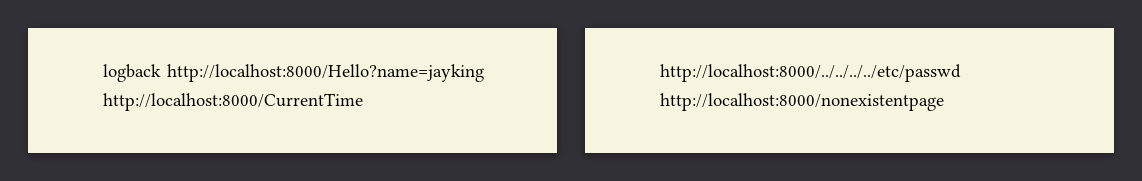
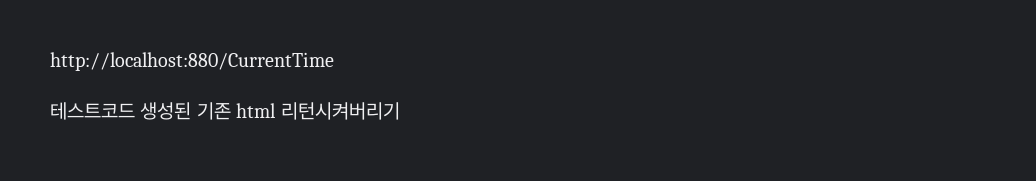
[103,64,484,82] [103,93,363,111] [660,64,961,82] [660,93,944,111] logback http://localhost:8000/Hello?name=jayking http://localhost:8000/CurrentTime http://localhost:8000/../../../../etc/passwd http://localhost:8000/nonexistentpage -> [50,52,334,71] [50,102,400,120] http://localhost:880/CurrentTime // 테스트코드 생성된 기존 html 리턴시켜버리기

